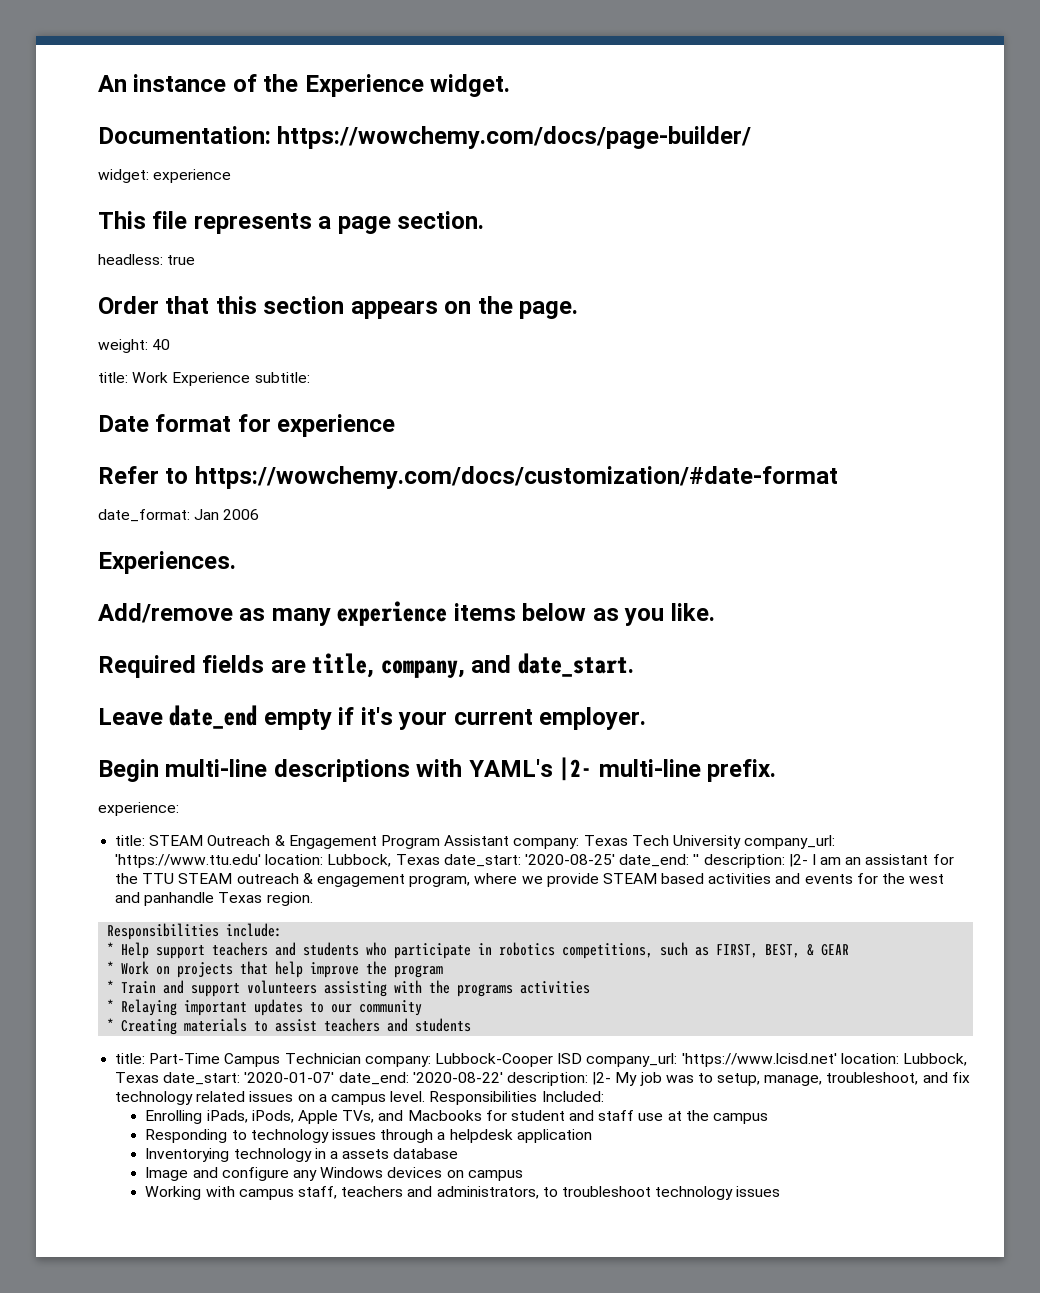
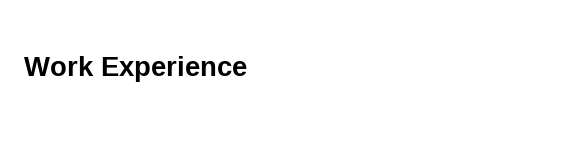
[98,74,511,97] [98,126,752,149] [98,169,232,183] [98,211,485,234] [98,254,196,265] [98,296,579,319] [98,339,171,353] [98,372,310,386] [98,414,396,437] [98,466,838,489] [98,509,260,522] [98,551,236,574] [98,601,715,626] [98,653,634,678] [98,705,647,730] [98,757,777,782] [98,802,179,816] [115,835,836,849] [115,854,954,868] [115,873,945,887] [115,892,313,906] [107,923,283,940] [107,942,850,959] [107,961,444,978] [107,980,591,997] [107,999,423,1016] [107,1018,472,1035] [115,1053,967,1067] [115,1072,970,1086] [115,1091,604,1105] [145,1110,769,1124] [145,1129,592,1143] [145,1148,459,1162] [145,1167,523,1181] [145,1186,781,1200] An instance of the Experience widget. // Documentation: https://wowchemy.com/docs/page-builder/ // widget: experience // This file represents a page section. // headless: true // Order that this section appears on the page. // weight: 40 // title: Work Experience subtitle: // Date format for experience // Refer to https://wowchemy.com/docs/customization/#date-format // date_format: Jan 2006 // Experiences. // Add/remove as many experience items below as you like. // Required fields are title, company, and date_start. // Leave date_end empty if it's your current employer. // Begin multi-line descriptions with YAML's |2- multi-line prefix. // experience: // title: STEAM Outreach & Engagement Program Assistant company: Texas Tech University company_url: 'https://www.ttu.edu' location: Lubbock, Texas date_start: '2020-08-25' date_end: '' description: |2- I am an assistant for the TTU STEAM outreach & engagement program, where we provide STEAM based activities and events for the west and panhandle Texas region. // Responsibilities include: // * Help support teachers and students who participate in robotics competitions, such as FIRST, BEST, & GEAR // * Work on projects that help improve the program // * Train and support volunteers assisting with the programs activities // * Relaying important updates to our community // * Creating materials to assist teachers and students // title: Part-Time Campus Technician company: Lubbock-Cooper ISD company_url: 'https://www.lcisd.net' location: Lubbock, Texas date_start: '2020-01-07' date_end: '2020-08-22' description: |2- My job was to setup, manage, troubleshoot, and fix technology related issues on a campus level. Responsibilities Included: // Enrolling iPads, iPods, Apple TVs, and Macbooks for student and staff use at the campus // Responding to technology issues through a helpdesk application // Inventorying technology in a assets database // Image and configure any Windows devices on campus // Working with campus staff, teachers and administrators, to troubleshoot technology issues -> [24,56,247,82] Work Experience

